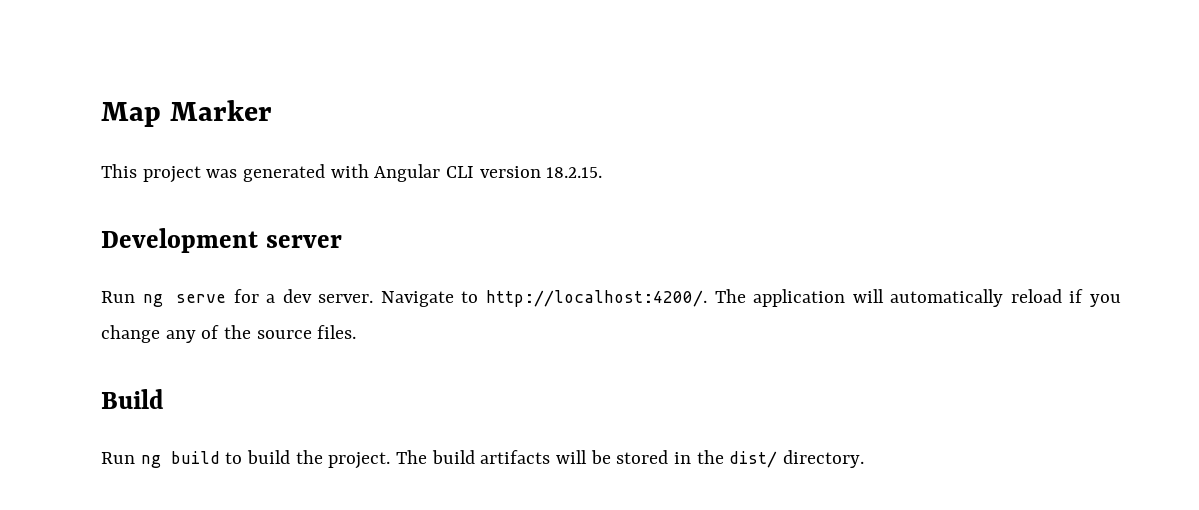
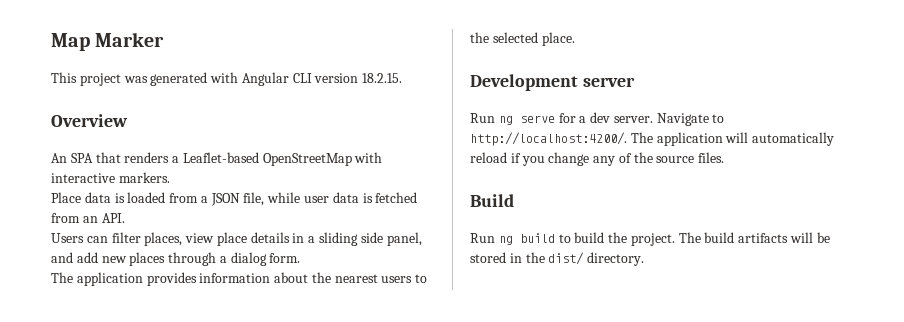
(603, 172) none -> [51,114,128,127] [51,152,383,166] [51,172,170,183] [51,192,418,206] [51,213,125,223] [51,232,422,246] [51,252,301,266] [51,272,428,286] [470,32,575,46] // Overview // An SPA that renders a Leaflet-based OpenStreetMap with interactive markers. // Place data is loaded from a JSON file, while user data is fetched from an API. // Users can filter places, view place details in a sliding side panel, and add new places through a dialog form. // The application provides information about the nearest users to the selected place.

